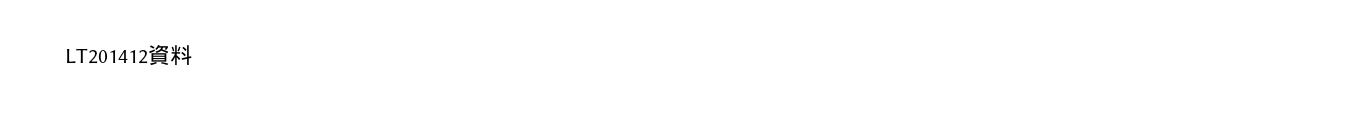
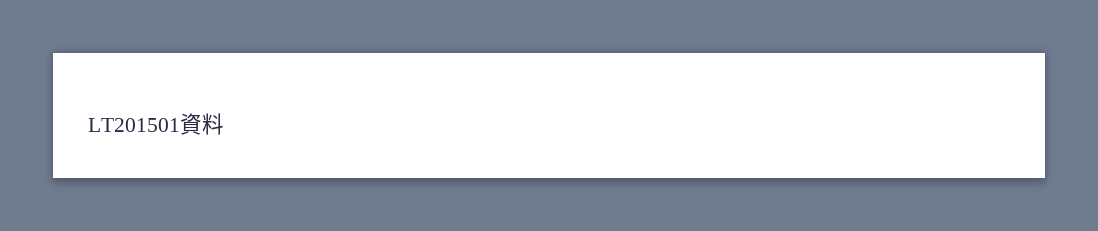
[65,48,148,64] LT201412 -> [88,118,180,132] LT201501

